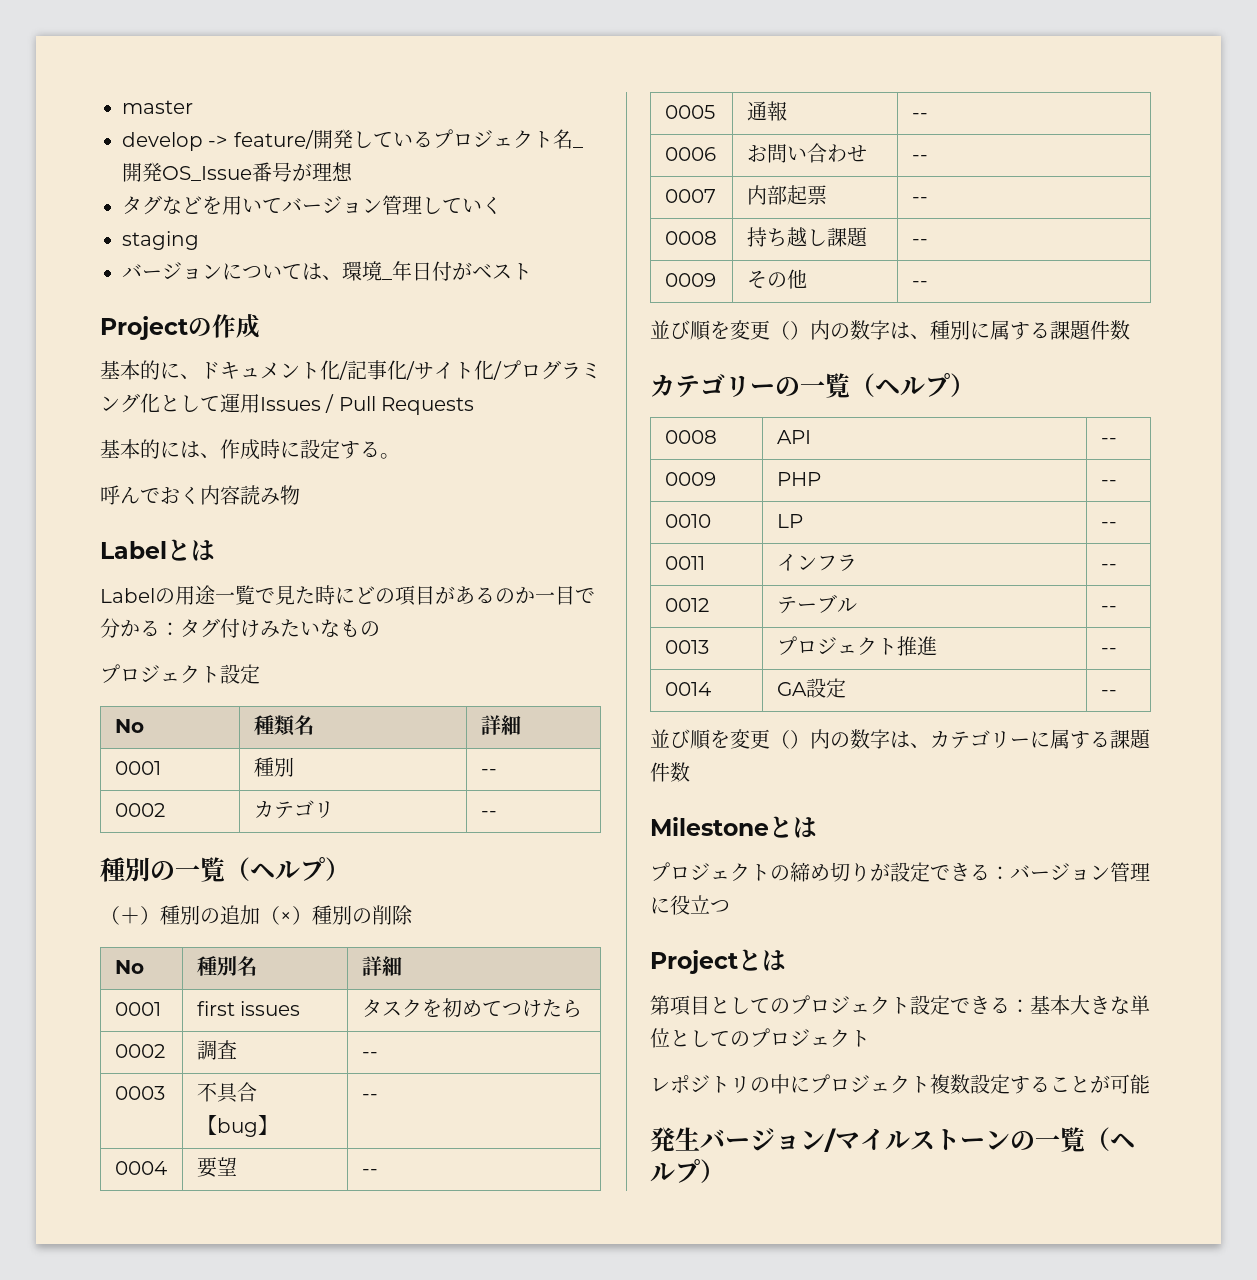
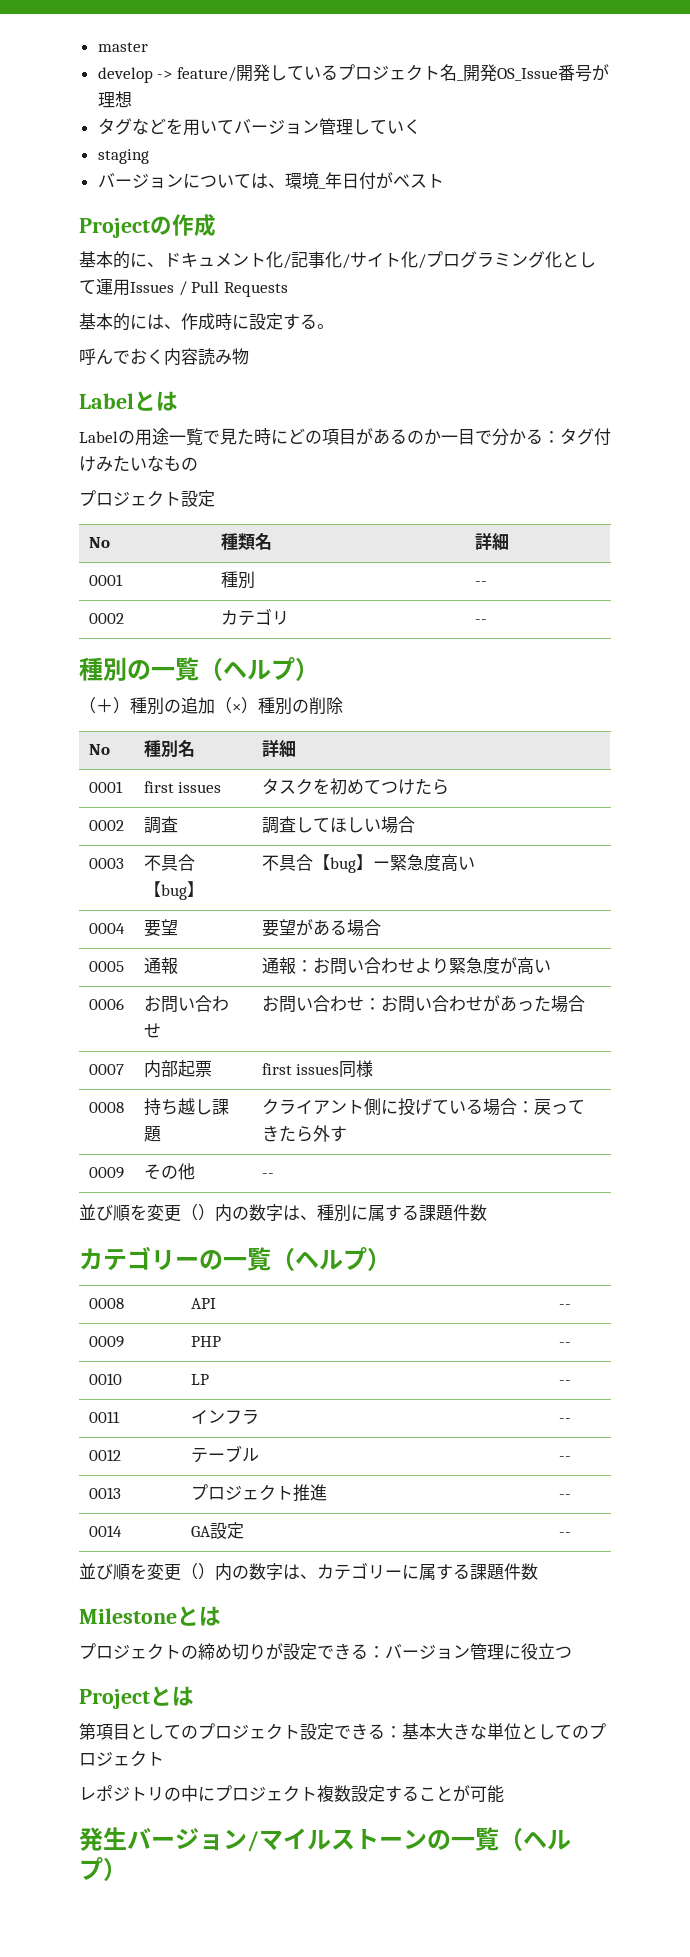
[361,1052,378,1058] -- -> [261,816,415,834] 調査してほしい場合
[361,1094,378,1100] -- -> [261,854,475,873] 不具合【bug】ー緊急度高い
[361,1169,378,1175] -- -> [261,919,381,937] 要望がある場合
[911,113,928,119] [664,147,716,161] [746,143,867,163] [911,155,928,161] -- // 0006 | お問い合わせ | -- -> [261,957,551,975] [88,998,124,1010] [143,995,229,1013] [143,1023,161,1038] [261,995,585,1013] 通報：お問い合わせより緊急度が高い // 0006 | お問い合わせ | お問い合わせ：お問い合わせがあった場合
[911,197,928,203] -- -> [261,1060,374,1078] first issues同様
[911,239,928,245] -- -> [261,1098,585,1116] [261,1125,347,1142] クライアント側に投げている場合：戻ってきたら外す

